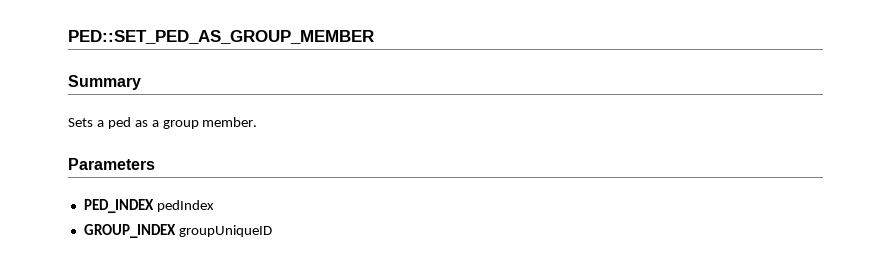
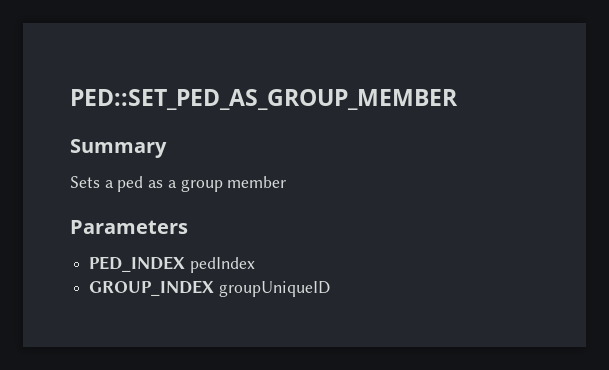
[202,117,258,127] member. -> [227,176,287,188] member

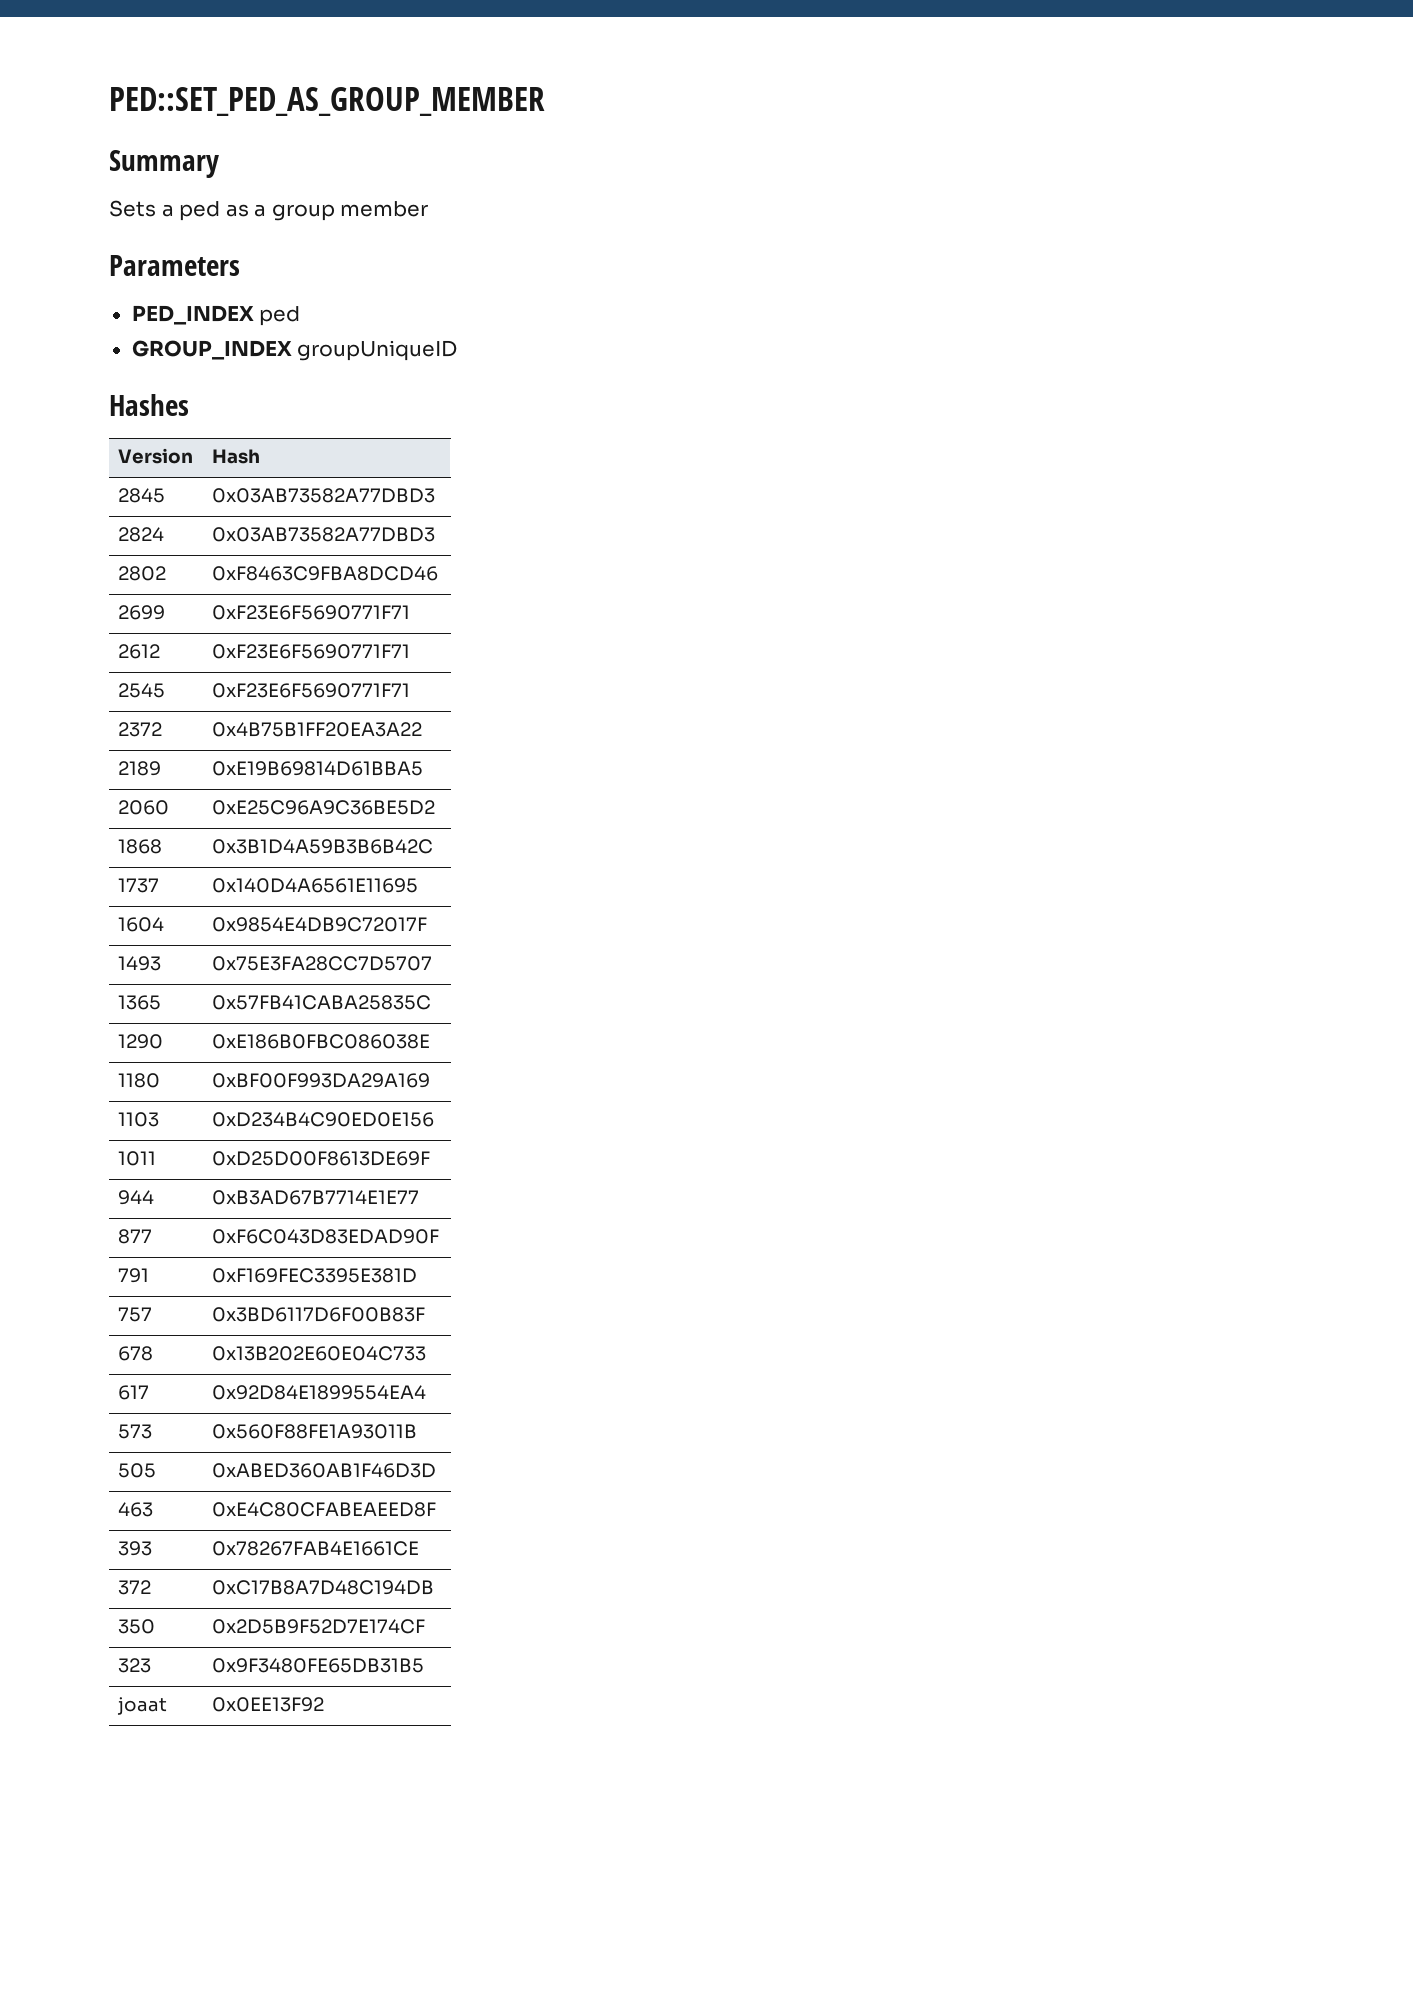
[189,257,255,273] pedIndex -> [259,306,301,326] ped
(330, 289) none -> [109,394,189,416] [118,448,194,464] [212,449,261,464] [118,488,166,503] [212,488,436,503] [118,527,165,542] [212,527,436,542] [118,566,167,581] [212,566,439,581] [118,605,166,620] [212,605,411,620] [118,644,161,659] [212,644,411,659] [118,683,166,698] [212,683,411,698] [118,722,163,737] [212,722,423,737] [118,761,162,776] [212,761,424,776] [118,800,170,815] [212,800,436,815] [118,839,163,854] [212,839,434,854] [118,878,160,893] [212,878,419,893] [118,917,165,932] [212,917,428,932] [118,956,162,971] [212,956,433,971] [118,995,162,1010] [212,995,432,1010] [118,1034,164,1049] [212,1034,431,1049] [118,1073,161,1088] [212,1073,431,1088] [118,1112,160,1127] [212,1112,435,1127] [118,1151,157,1166] [212,1151,431,1166] [118,1190,155,1205] [212,1190,420,1205] [118,1229,153,1244] [212,1229,440,1244] [118,1268,150,1283] [212,1268,418,1283] [118,1307,153,1322] [212,1307,426,1322] [118,1346,154,1361] [212,1346,427,1361] [118,1385,150,1400] [212,1385,427,1400] [118,1424,153,1439] [212,1424,418,1439] [118,1463,157,1478] [212,1463,437,1478] [118,1502,154,1517] [212,1502,437,1517] [118,1541,153,1556] [212,1541,420,1556] [118,1580,152,1595] [212,1580,435,1595] [118,1619,156,1634] [212,1619,426,1634] [118,1658,152,1673] [212,1658,425,1673] [117,1697,168,1715] [212,1697,325,1712] // Hashes // Version | Hash // 2845 | 0x03AB73582A77DBD3 // 2824 | 0x03AB73582A77DBD3 // 2802 | 0xF8463C9FBA8DCD46 // 2699 | 0xF23E6F5690771F71 // 2612 | 0xF23E6F5690771F71 // 2545 | 0xF23E6F5690771F71 // 2372 | 0x4B75B1FF20EA3A22 // 2189 | 0xE19B69814D61BBA5 // 2060 | 0xE25C96A9C36BE5D2 // 1868 | 0x3B1D4A59B3B6B42C // 1737 | 0x140D4A6561E11695 // 1604 | 0x9854E4DB9C72017F // 1493 | 0x75E3FA28CC7D5707 // 1365 | 0x57FB41CABA25835C // 1290 | 0xE186B0FBC086038E // 1180 | 0xBF00F993DA29A169 // 1103 | 0xD234B4C90ED0E156 // 1011 | 0xD25D00F8613DE69F // 944 | 0xB3AD67B7714E1E77 // 877 | 0xF6C043D83EDAD90F // 791 | 0xF169FEC3395E381D // 757 | 0x3BD6117D6F00B83F // 678 | 0x13B202E60E04C733 // 617 | 0x92D84E1899554EA4 // 573 | 0x560F88FE1A93011B // 505 | 0xABED360AB1F46D3D // 463 | 0xE4C80CFABEAEED8F // 393 | 0x78267FAB4E1661CE // 372 | 0xC17B8A7D48C194DB // 350 | 0x2D5B9F52D7E174CF // 323 | 0x9F3480FE65DB31B5 // joaat | 0x0EE13F92

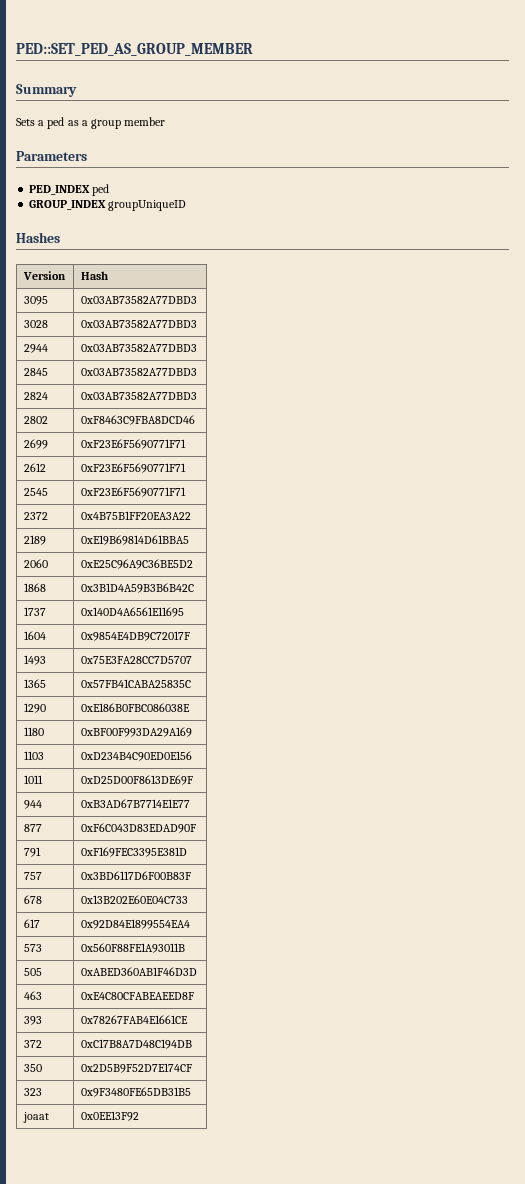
(261, 456) none -> [23,296,48,305] [80,296,197,304] [23,320,48,328] [80,320,197,328] [23,344,48,353] [80,344,197,352] // 3095 | 0x03AB73582A77DBD3 // 3028 | 0x03AB73582A77DBD3 // 2944 | 0x03AB73582A77DBD3

